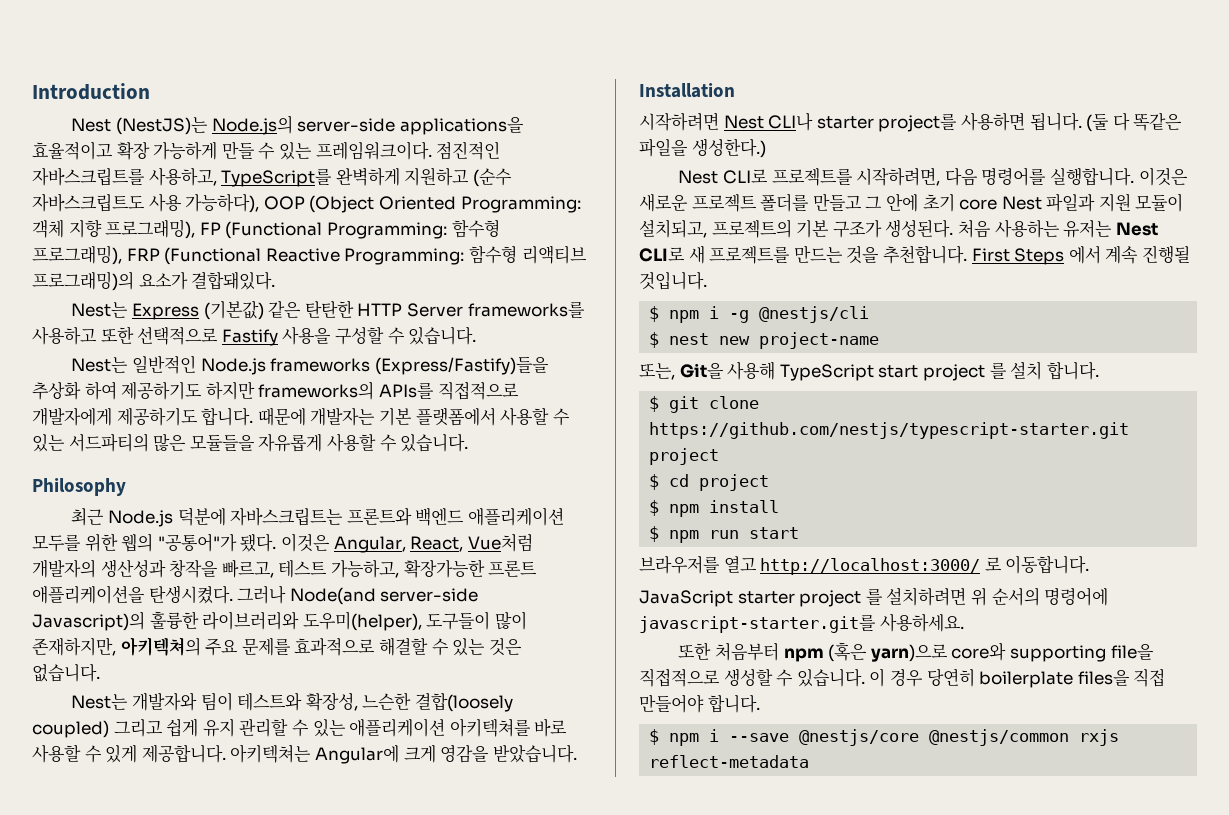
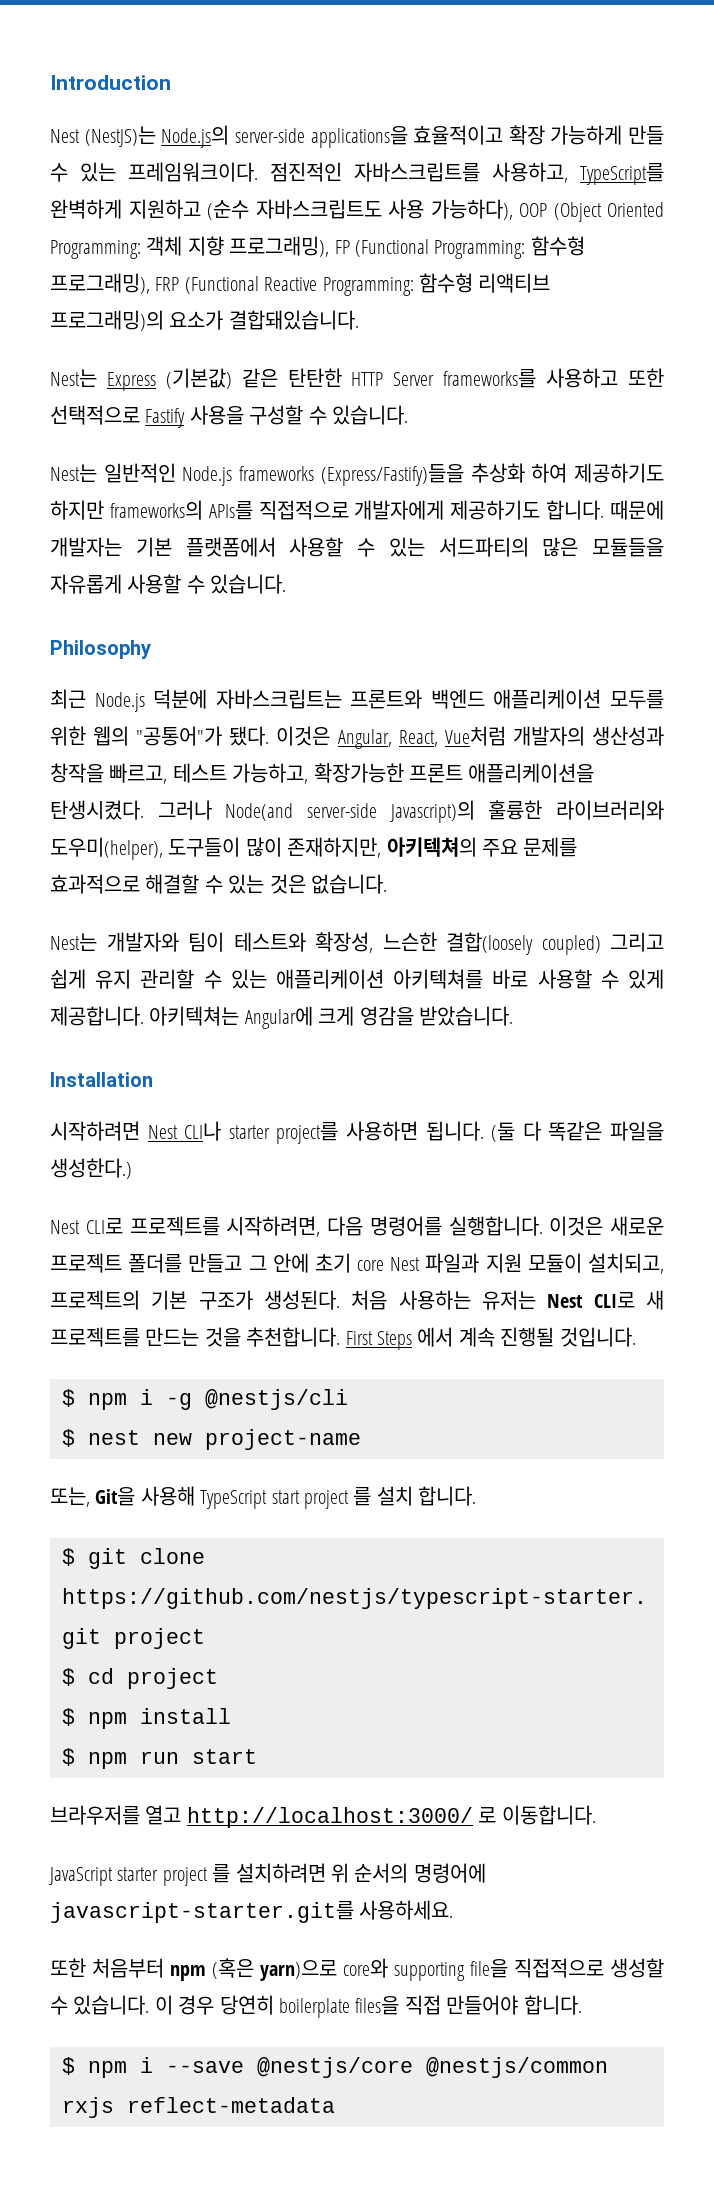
[191,271,276,290] 결합돼있다. -> [228,310,359,330] 결합돼있습니다.

